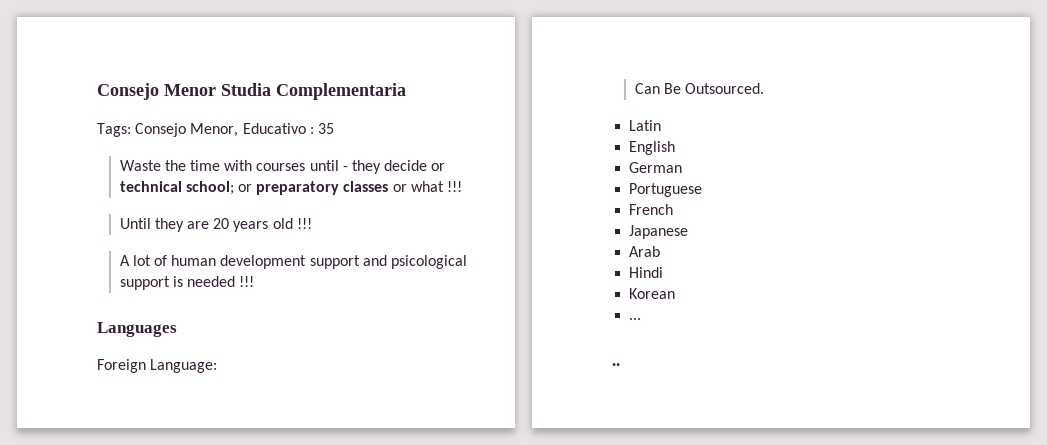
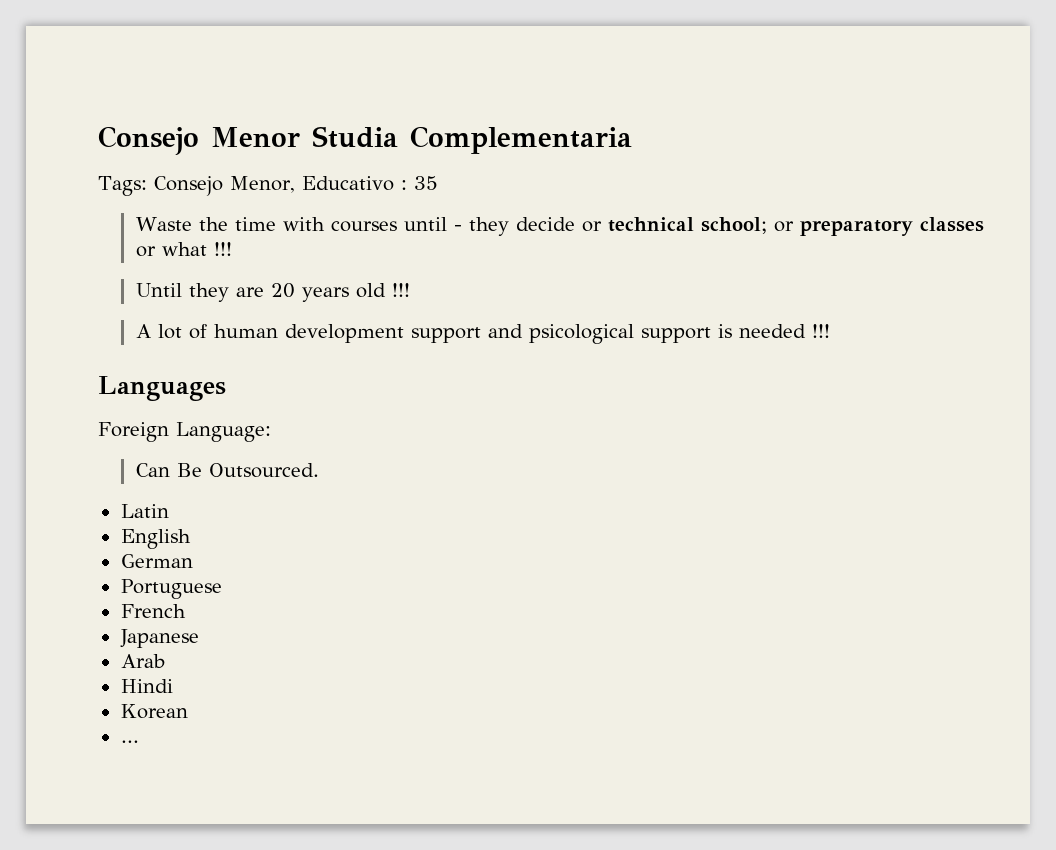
[612,363,620,366] // .. -> (139, 741) none

